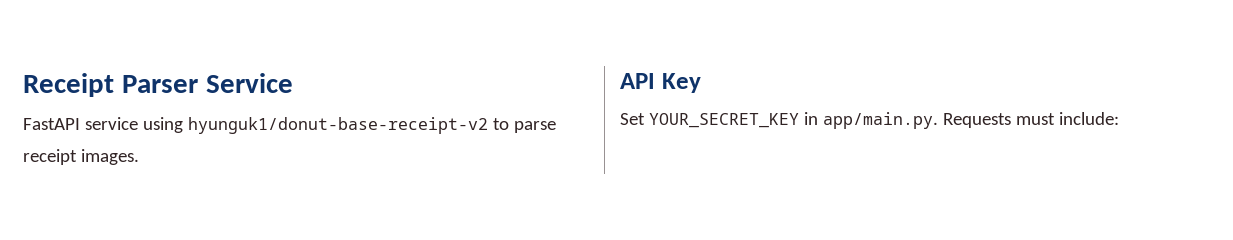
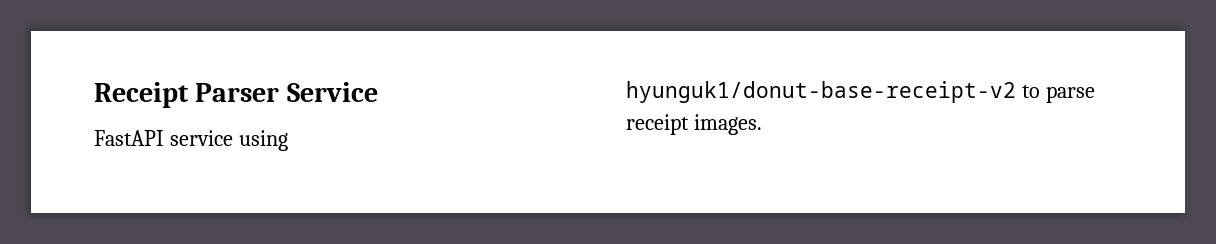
[620,73,701,93] [620,112,1119,129] // API Key // Set YOUR_SECRET_KEY in app/main.py. Requests must include: -> (762, 124) none

